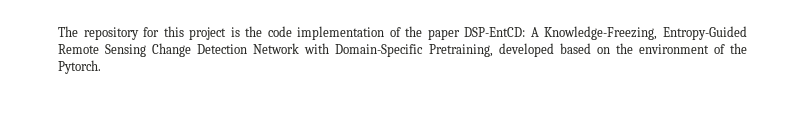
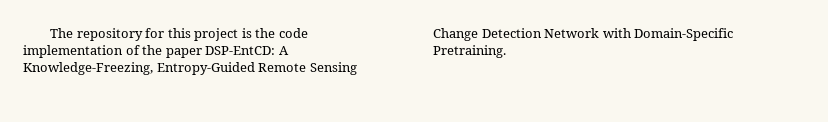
[428,43,747,57] [58,60,101,74] Pretraining, developed based on the environment of the Pytorch. -> [433,45,506,58] Pretraining.

